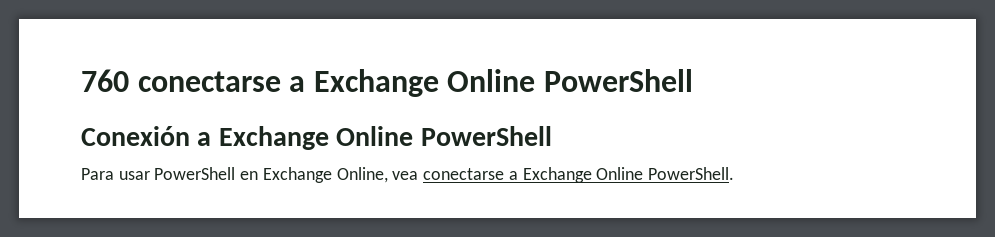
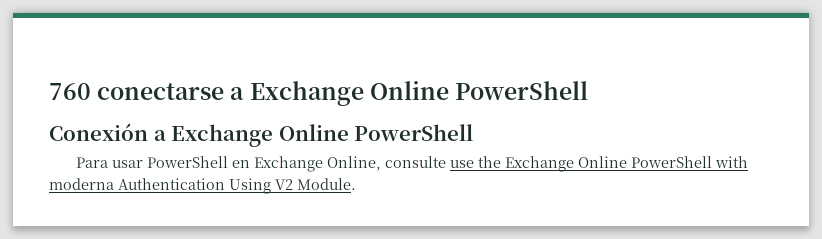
[392,167,734,183] vea conectarse a Exchange Online PowerShell. -> [384,156,748,172] [49,178,356,194] consulte use the Exchange Online PowerShell with moderna Authentication Using V2 Module.

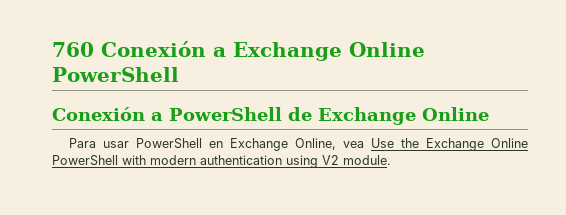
[97,83,225,100] conectarse -> [101,41,206,57] Conexión
[171,124,474,147] Exchange Online PowerShell -> [169,107,489,125] PowerShell de Exchange Online
[384,156,474,168] consulte use -> [342,138,394,148] vea Use
[49,178,356,194] moderna Authentication Using V2 Module. -> [150,155,391,168] modern authentication using V2 module.

